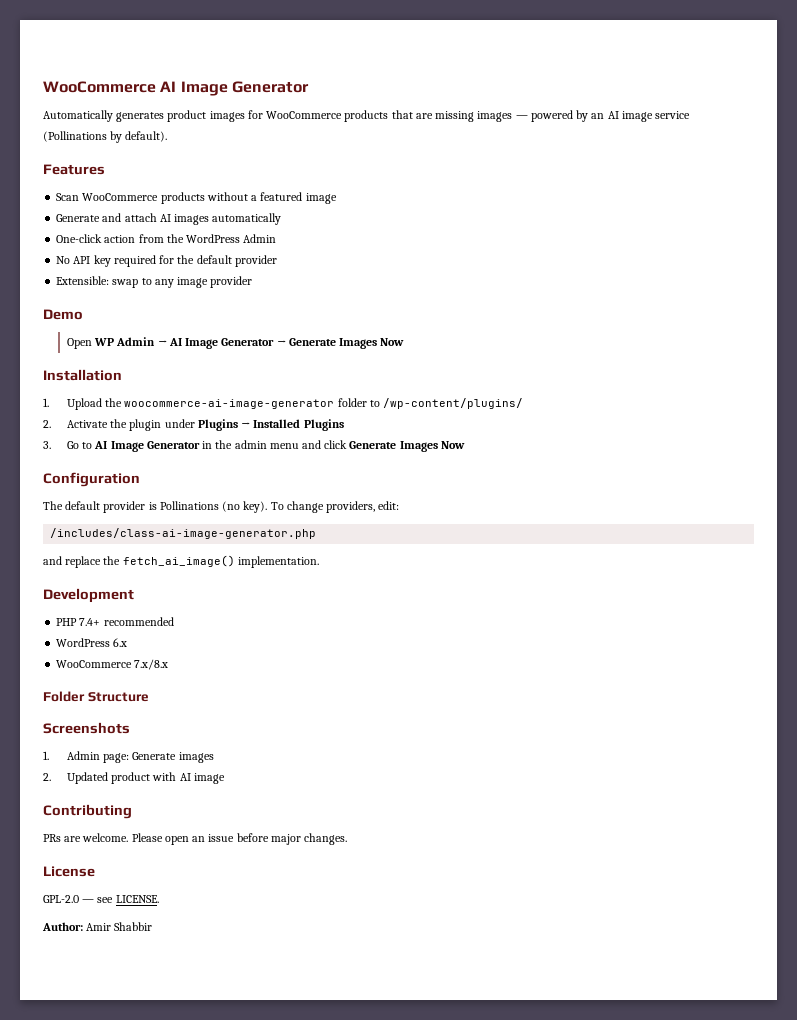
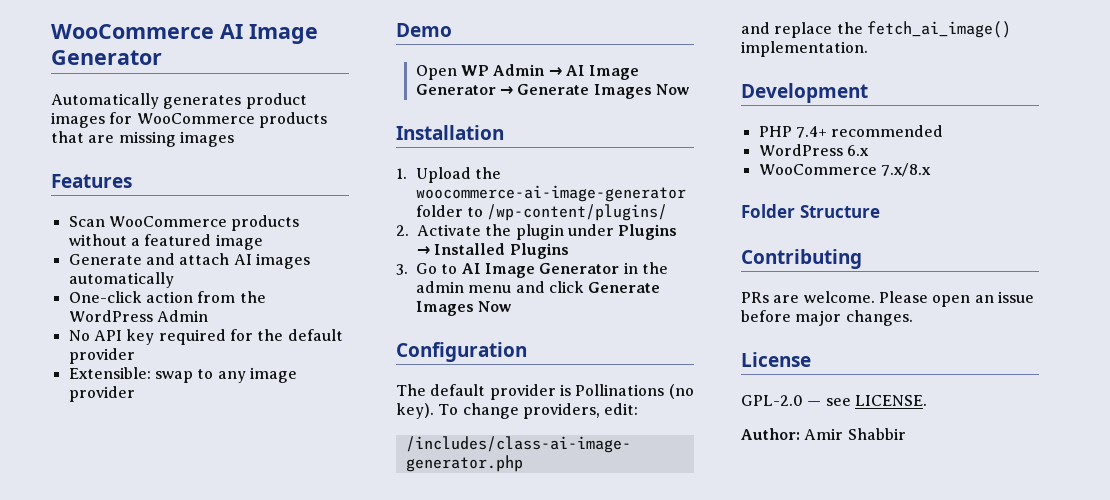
[515,110,691,122] [43,131,168,143] — powered by an AI image service (Pollinations by default). -> (234, 139) none
[43,722,130,734] [43,751,214,763] [43,772,225,784] // Screenshots // 1. Admin page: Generate images // 2. Updated product with AI image -> (880, 211) none

